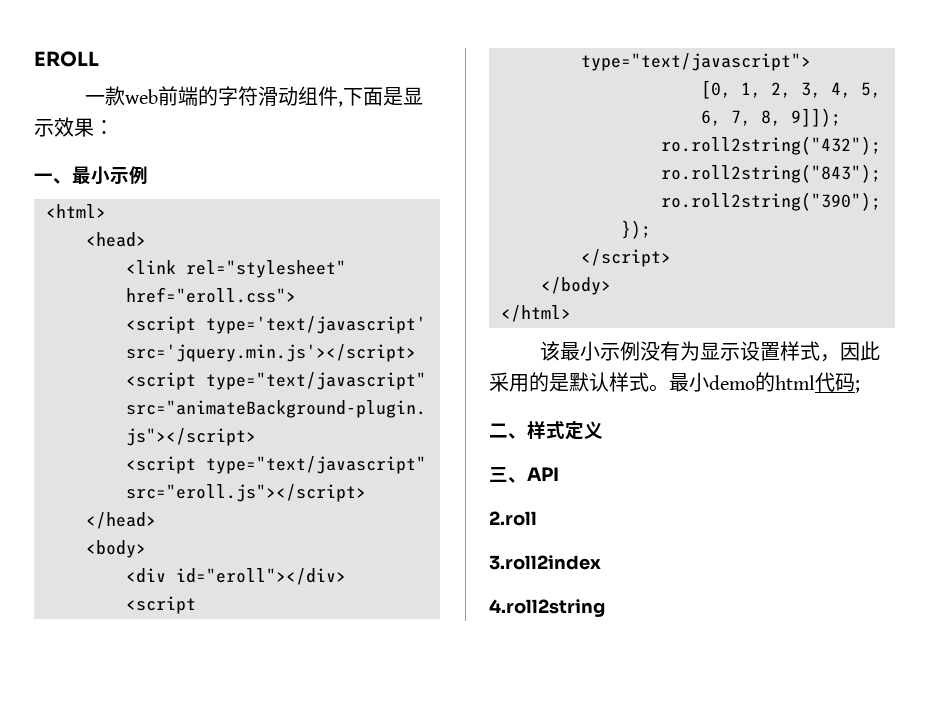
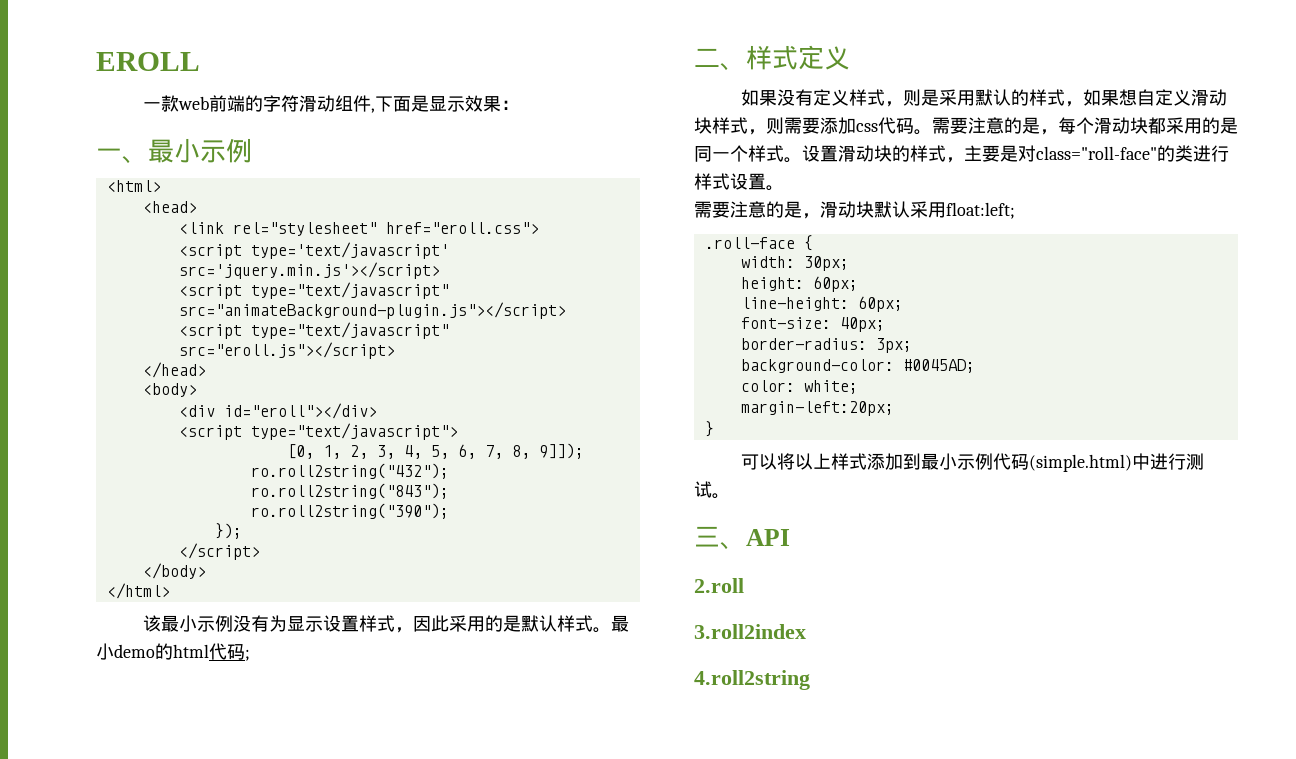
(603, 430) none -> [740,89,1227,107] [694,117,1238,135] [694,145,1229,163] [694,173,784,191] [694,201,1015,219] [704,235,813,251] [740,256,849,271] [740,276,858,292] [740,296,903,312] [740,317,885,332] [740,338,912,353] [740,359,975,373] [740,380,858,394] [740,401,894,416] [704,421,714,437] [740,453,1204,472] [694,481,730,499] // 如果没有定义样式，则是采用默认的样式，如果想自定义滑动块样式，则需要添加css代码。需要注意的是，每个滑动块都采用的是同一个样式。设置滑动块的样式，主要是对class="roll-face"的类进行样式设置。 // 需要注意的是，滑动块默认采用float:left; // .roll-face { // width: 30px; // height: 60px; // line-height: 60px; // font-size: 40px; // border-radius: 3px; // background-color: #0045AD; // color: white; // margin-left:20px; // } // 可以将以上样式添加到最小示例代码(simple.html)中进行测试。

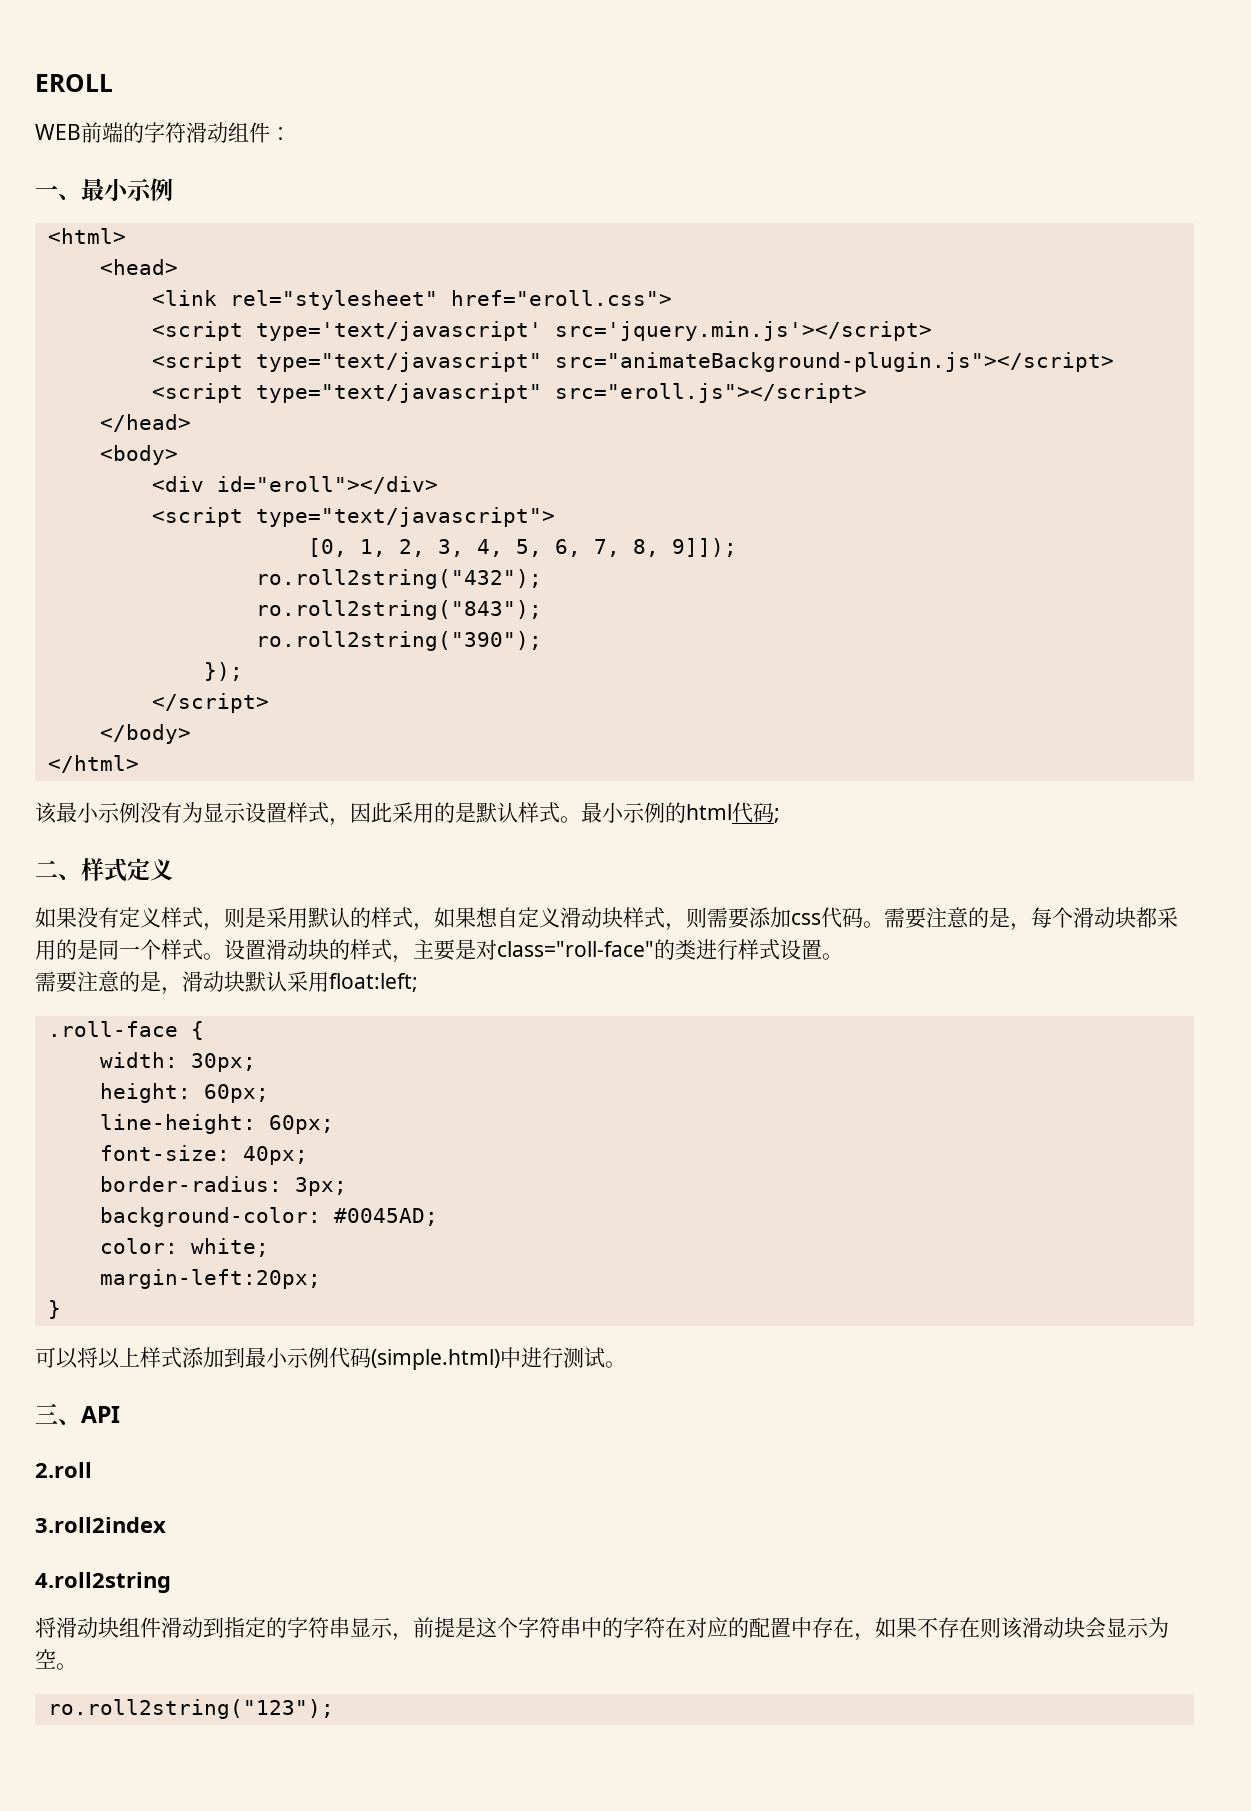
[142,95,209,112] 一款web -> [35,124,81,140] WEB
[370,95,501,113] ,下面是显示效果 -> (270, 132) none
[114,644,155,658] demo -> [623,802,665,823] 示例
(810, 680) none -> [35,1617,1169,1641] [35,1649,77,1670] [47,1699,334,1719] // 将滑动块组件滑动到指定的字符串显示，前提是这个字符串中的字符在对应的配置中存在，如果不存在则该滑动块会显示为空。 // ro.roll2string("123");

